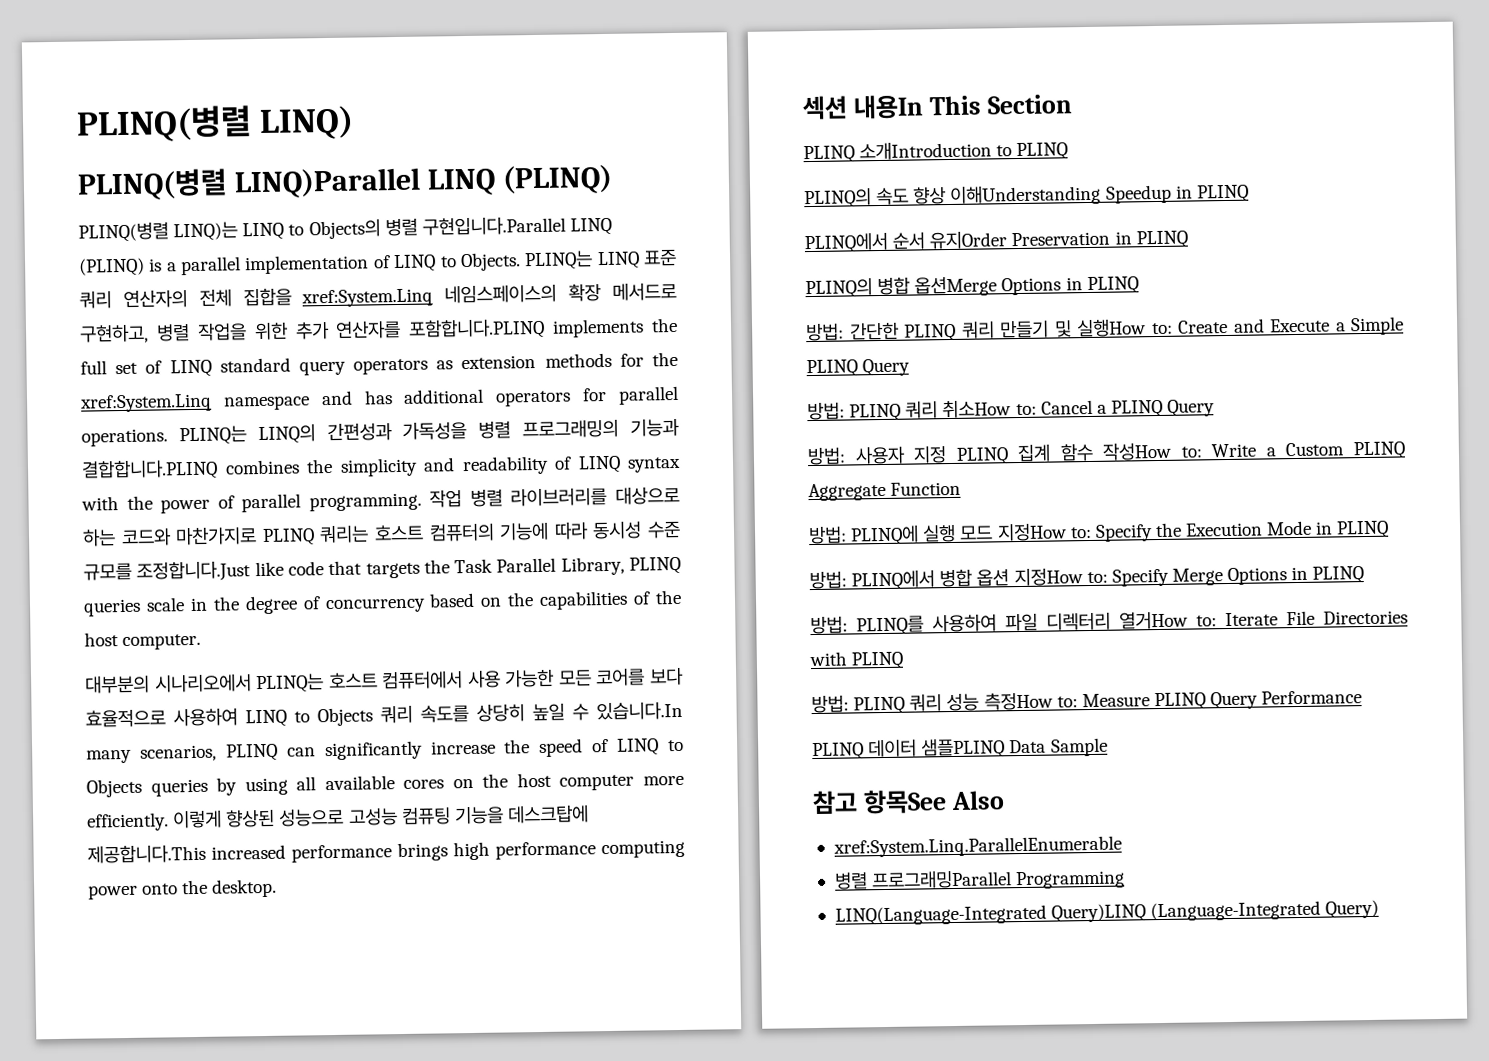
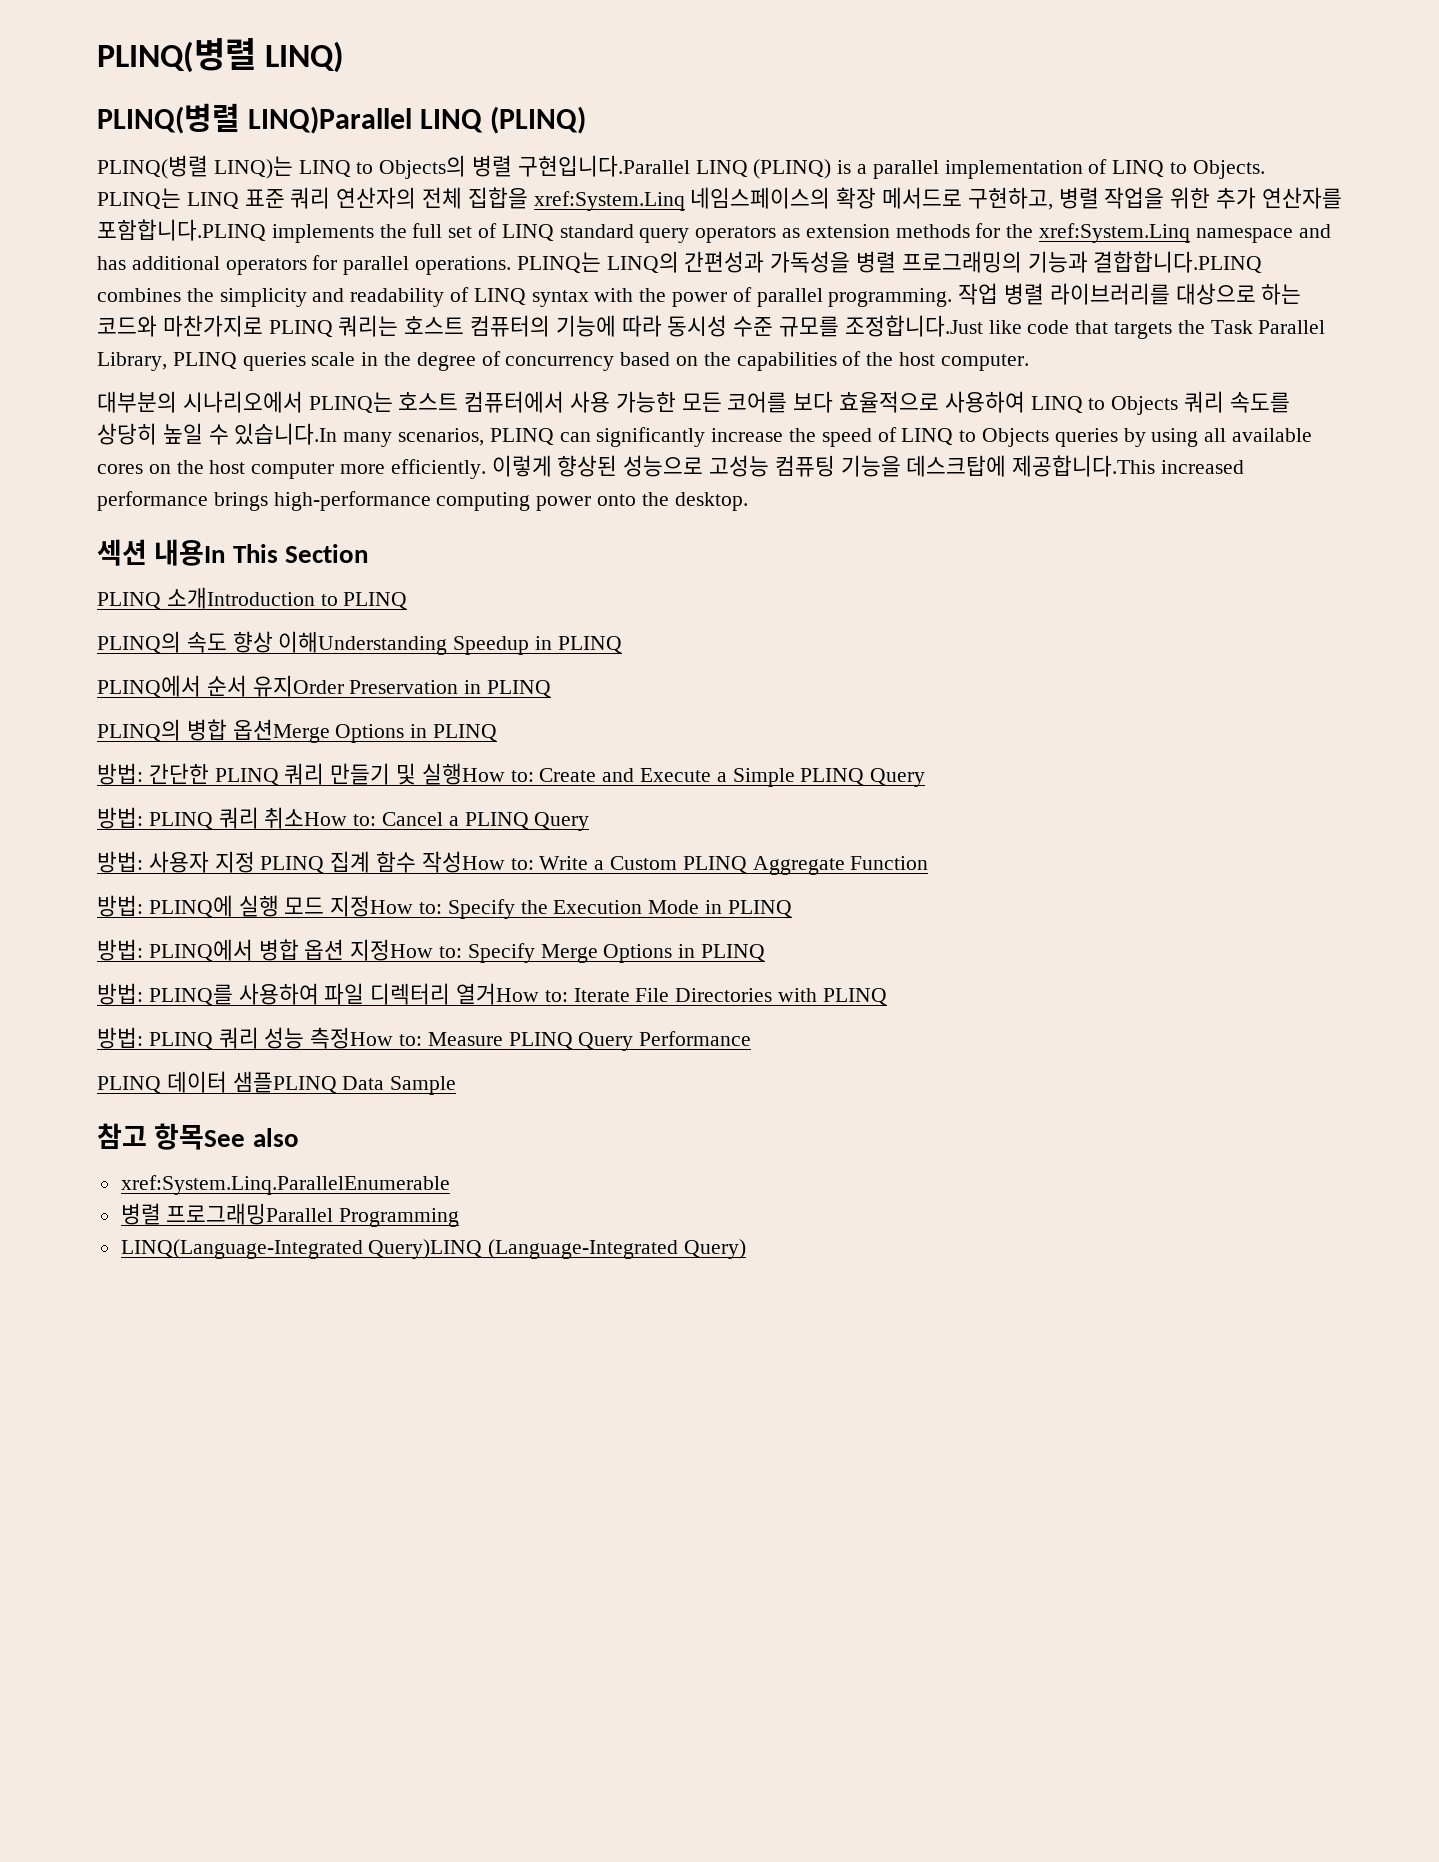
[453,841,596,861] high performance -> [273,491,431,511] high-performance
[950,790,1005,811] Also -> [252,1128,299,1147] also

